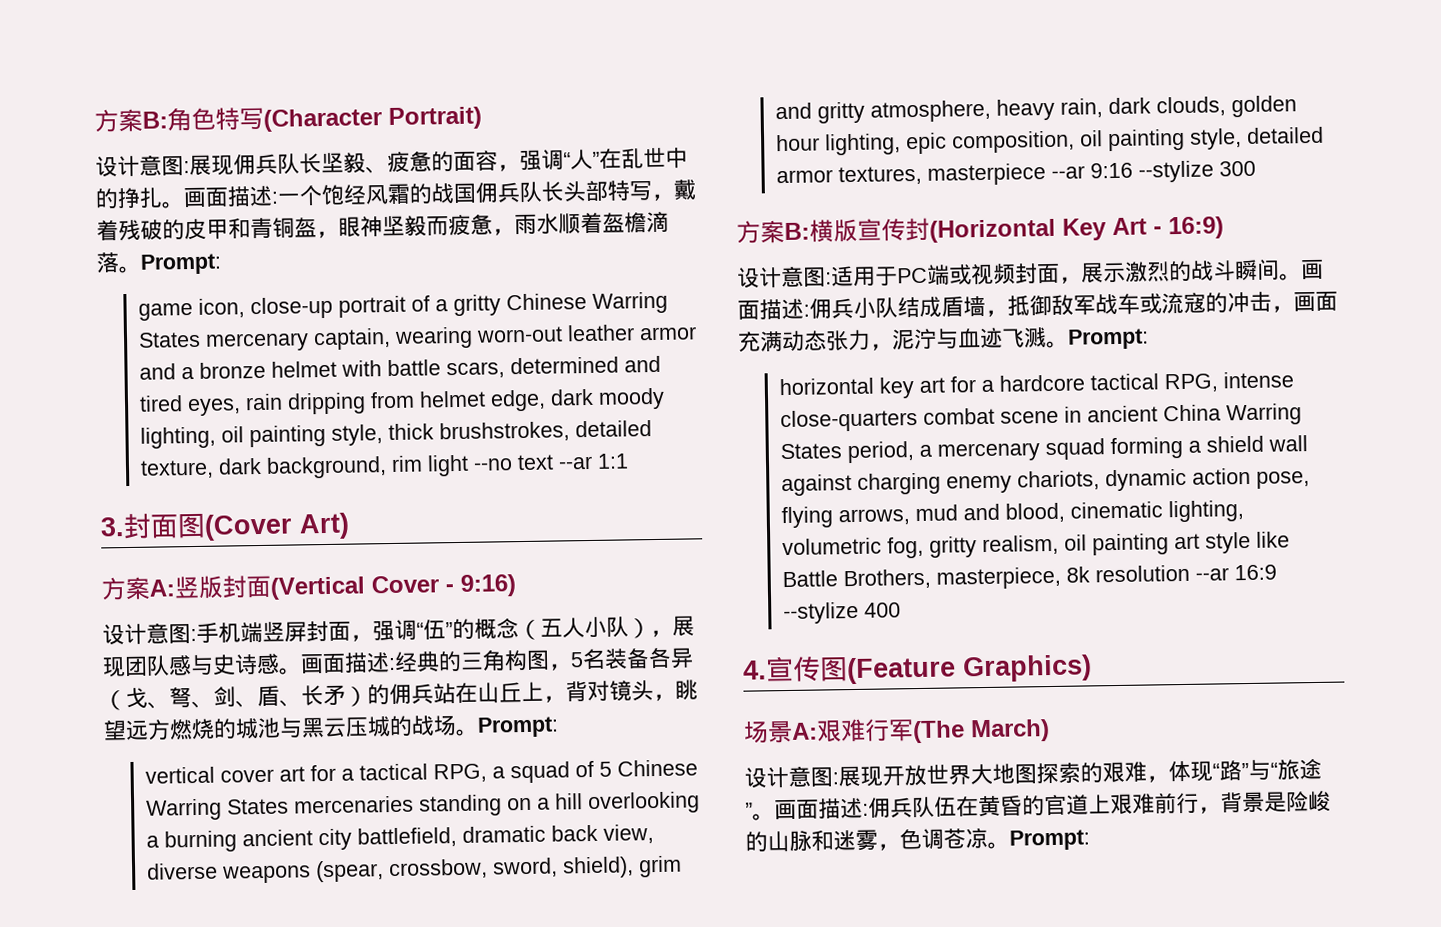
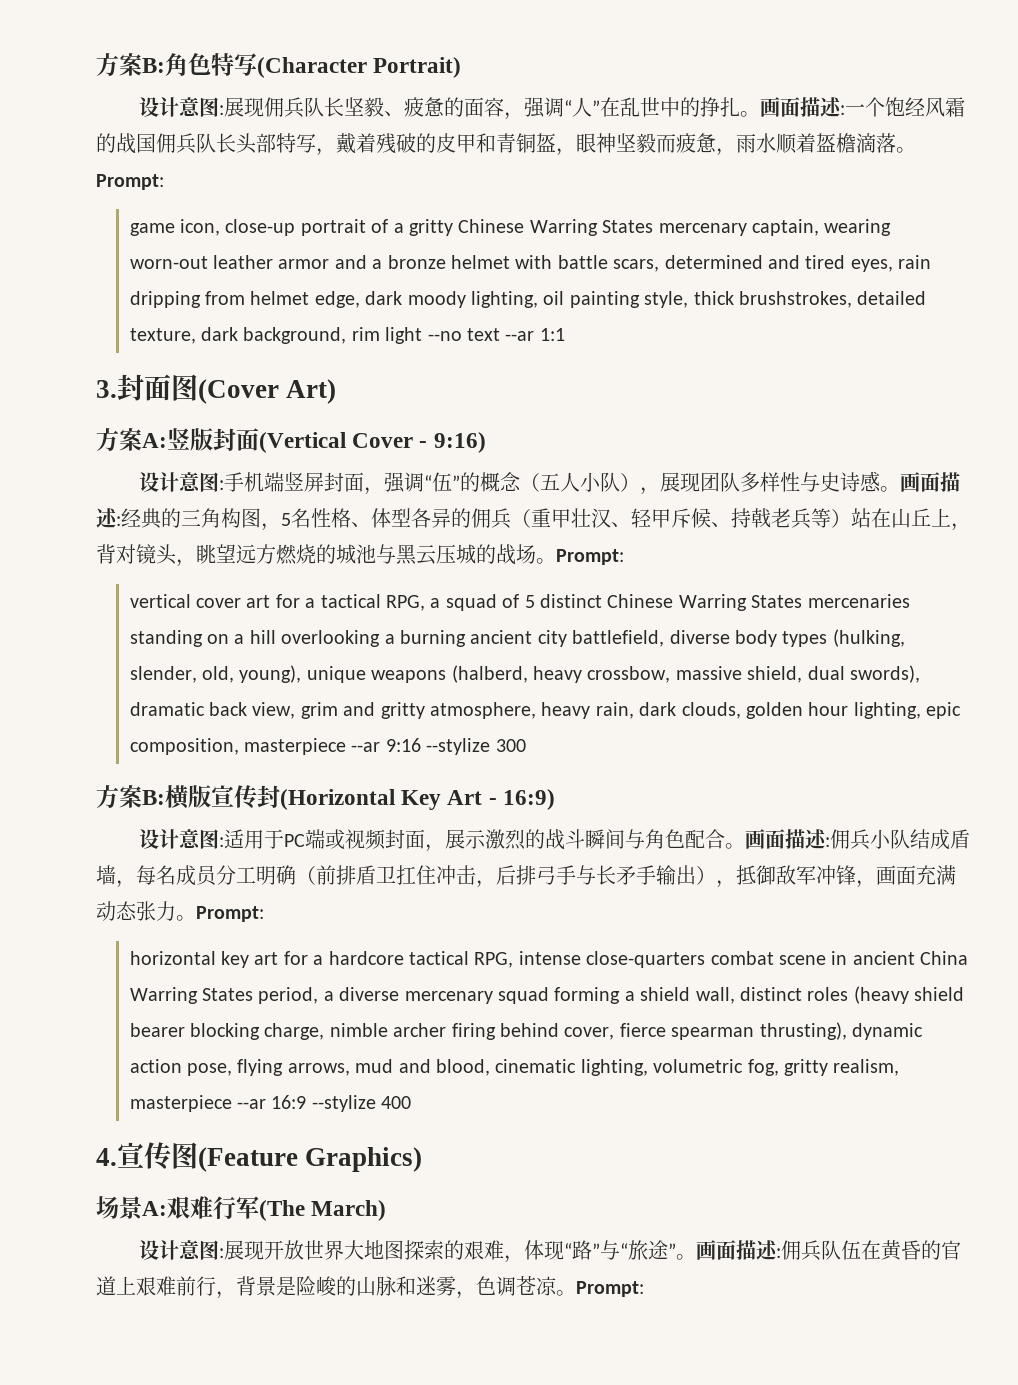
[168,655,192,676] 感 -> [740,472,801,492] 多样性
[604,647,694,670] [103,683,434,711] 装备各异（戈、弩、剑、盾、长矛）的佣兵 -> [311,508,851,529] 性格、体型各异的佣兵（重甲壮汉、轻甲斥候、持戟老兵等）
(612, 769) none -> [539,594,602,608] distinct
[461,824,654,844] [146,856,634,884] dramatic back view, diverse weapons (spear, crossbow, sword, shield), -> [669,629,905,647] [129,665,920,683] [129,702,296,719] diverse body types (hulking, slender, old, young), unique weapons (halberd, heavy crossbow, massive shield, dual swords), dramatic back view,
[1078,126,1324,152] [775,165,922,186] oil painting style, detailed armor textures, -> (239, 746) none
(1280, 269) none -> [625,829,726,849] 与角色配合
[1007,291,1272,317] 抵御敌军战车或流寇的冲击 -> [136,865,856,888] 每名成员分工明确（前排盾卫扛住冲击，后排弓手与长矛手输出），抵御敌军冲锋
[870,327,1047,351] ，泥泞与血迹飞溅 -> (176, 911) none
(932, 450) none -> [339,987,400,1001] diverse
[1267,435,1308,452] [780,470,1100,497] wall against charging enemy chariots, -> [695,986,965,1004] [129,1022,847,1040] wall, distinct roles (heavy shield bearer blocking charge, nimble archer firing behind cover, fierce spearman thrusting),
[1063,531,1290,556] [781,564,1190,590] oil painting art style like Battle Brothers, masterpiece, 8k resolution -> [129,1095,232,1112] masterpiece

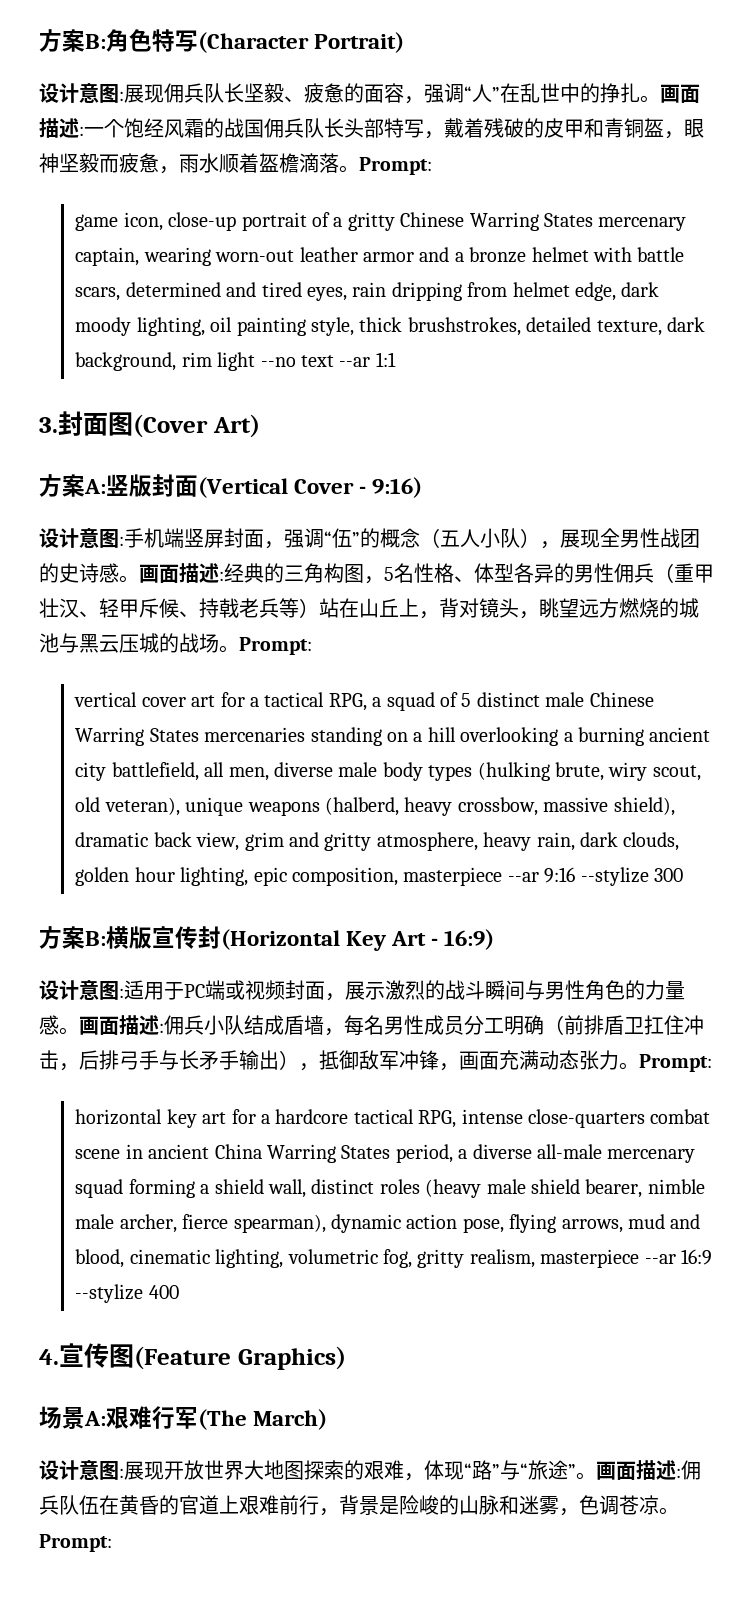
[700,472,821,492] 团队多样性与 -> [600,528,700,548] [39,563,59,583] 全男性战团的
(471, 518) none -> [574,563,614,583] 男性
(602, 601) none -> [545,692,585,707] male
[669,629,905,647] [129,665,302,683] diverse body types (hulking, slender, old, young), -> [204,762,701,781] [75,797,180,816] all men, diverse male body types (hulking brute, wiry scout, old veteran),
[747,665,920,683] shield, dual swords), -> [613,797,675,816] shield),
[645,829,726,849] 角色配合 -> [545,980,685,1000] [39,1015,59,1035] 男性角色的力量感
(176, 875) none -> [384,1015,424,1035] 男性
(400, 994) none -> [537,1144,603,1159] all-male
[914,987,965,1001] [129,1022,847,1040] shield bearer blocking charge, nimble archer firing behind cover, fierce spearman thrusting), -> [486,1179,705,1198] [75,1214,326,1233] male shield bearer, nimble male archer, fierce spearman),

